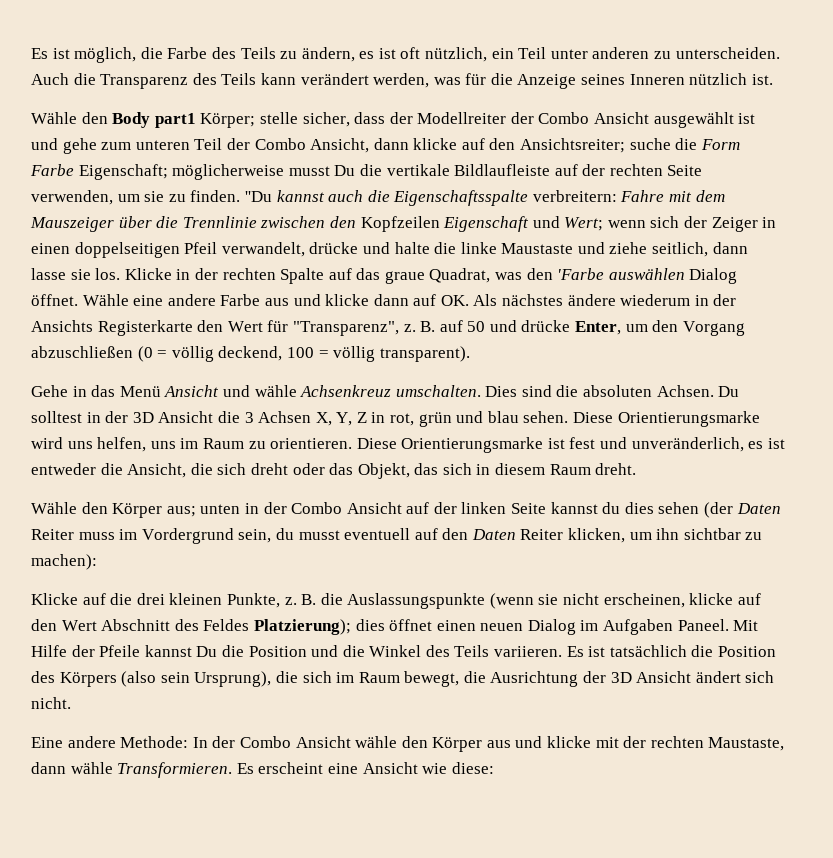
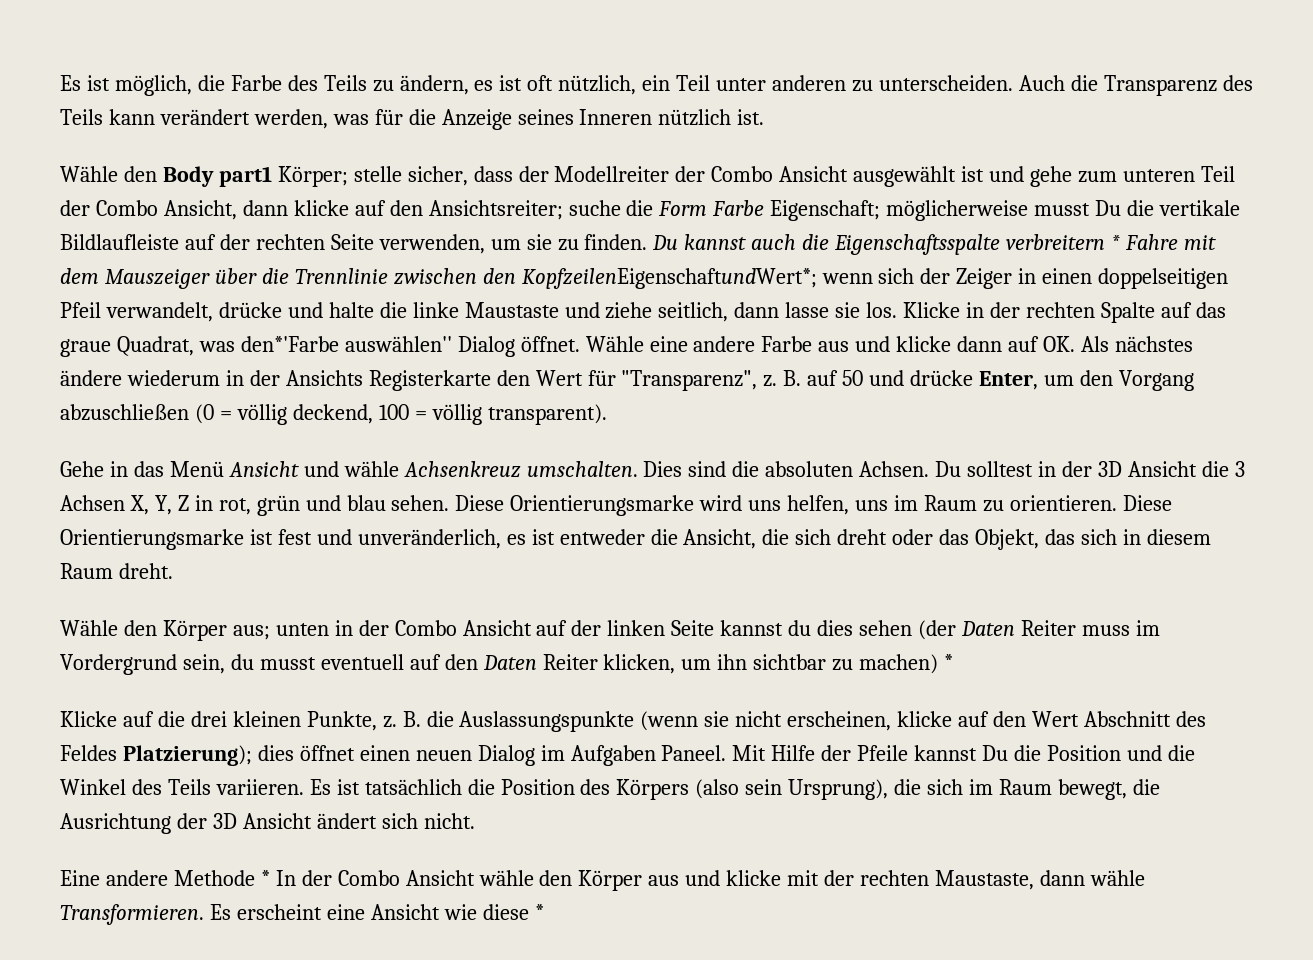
[244,191,272,202] ''Du -> [652,235,679,250] Du
[532,190,617,202] verbreitern: -> [1006,234,1121,250] verbreitern *
[360,216,604,232] Kopfzeilen Eigenschaft und Wert; -> [521,268,817,289] KopfzeilenEigenschaftundWert*;
[526,268,685,280] den 'Farbe auswählen -> [240,336,452,352] den*'Farbe auswählen''
[31,554,97,570] machen): -> [859,654,954,674] machen) *
[120,736,189,748] Methode: -> [173,870,270,886] Methode *
[451,762,494,774] diese: -> [482,904,544,920] diese *

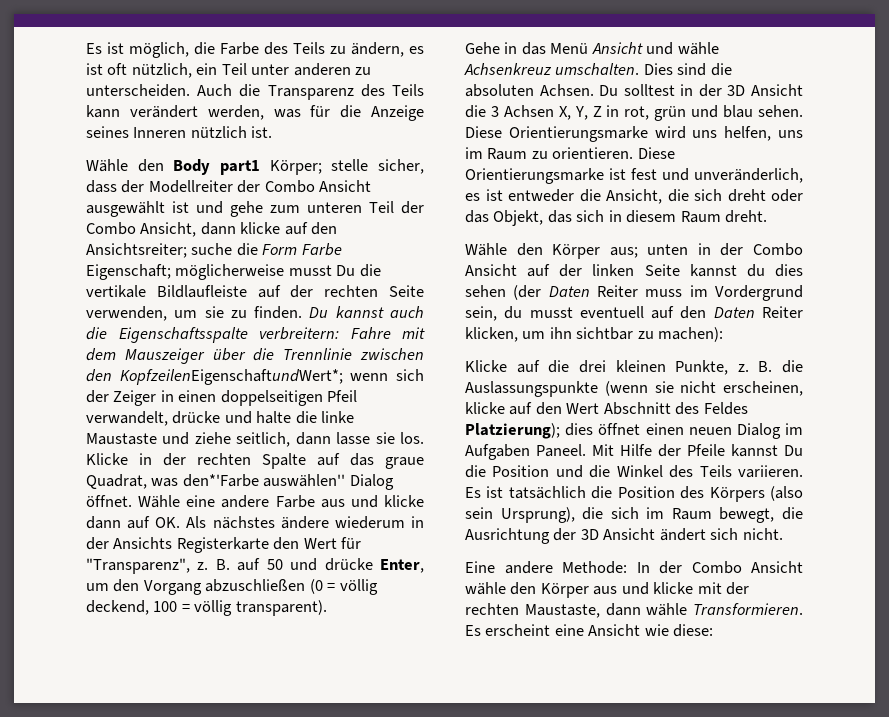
[1006,234,1121,250] verbreitern * -> [259,327,339,340] verbreitern:
[859,654,954,674] machen) * -> [658,327,724,342] machen):
[173,870,270,886] Methode * -> [562,561,627,574] Methode:
[482,904,544,920] diese * -> [673,624,714,637] diese:

